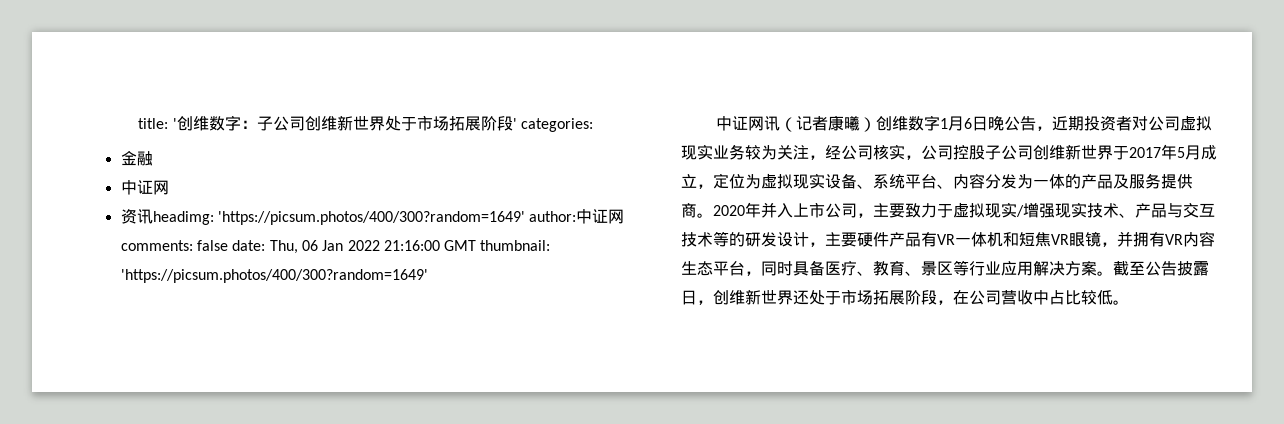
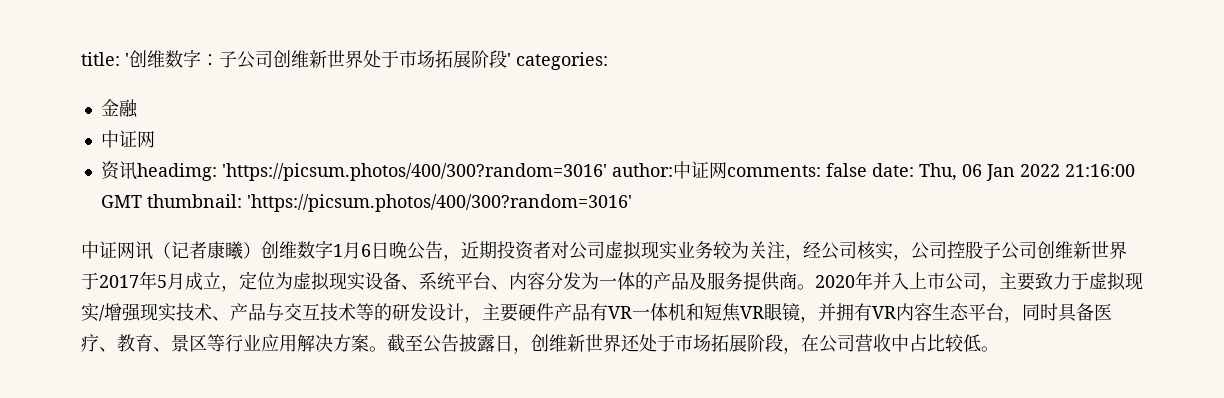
[217,211,525,225] 'https://picsum.photos/400/300?random=1649' -> [221,163,607,181] 'https://picsum.photos/400/300?random=3016'
[120,269,428,283] 'https://picsum.photos/400/300?random=1649' -> [246,194,632,212] 'https://picsum.photos/400/300?random=3016'

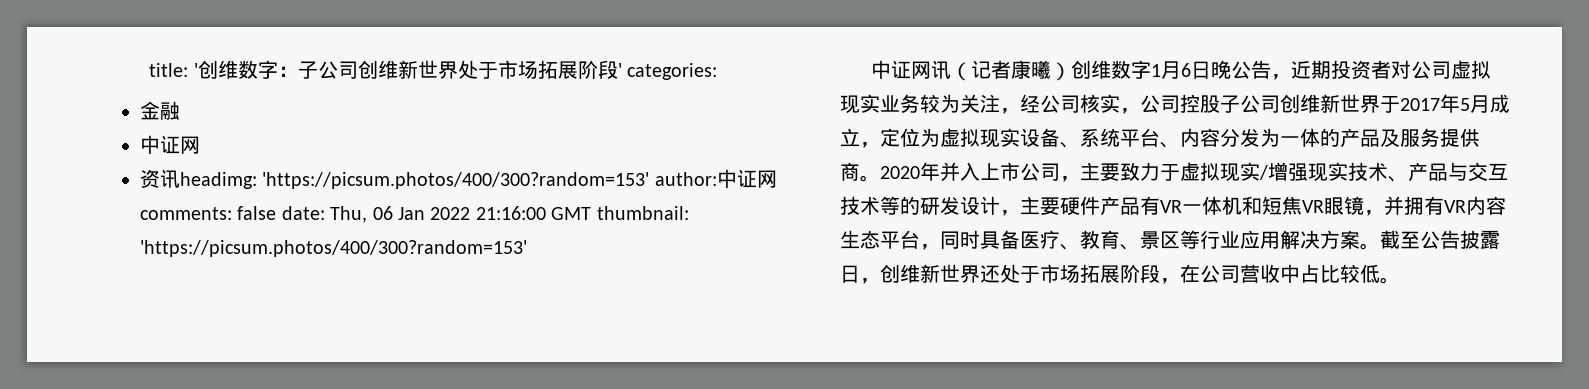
[221,163,607,181] 'https://picsum.photos/400/300?random=3016' -> [262,172,650,189] 'https://picsum.photos/400/300?random=153'
[246,194,632,212] 'https://picsum.photos/400/300?random=3016' -> [140,240,527,257] 'https://picsum.photos/400/300?random=153'

